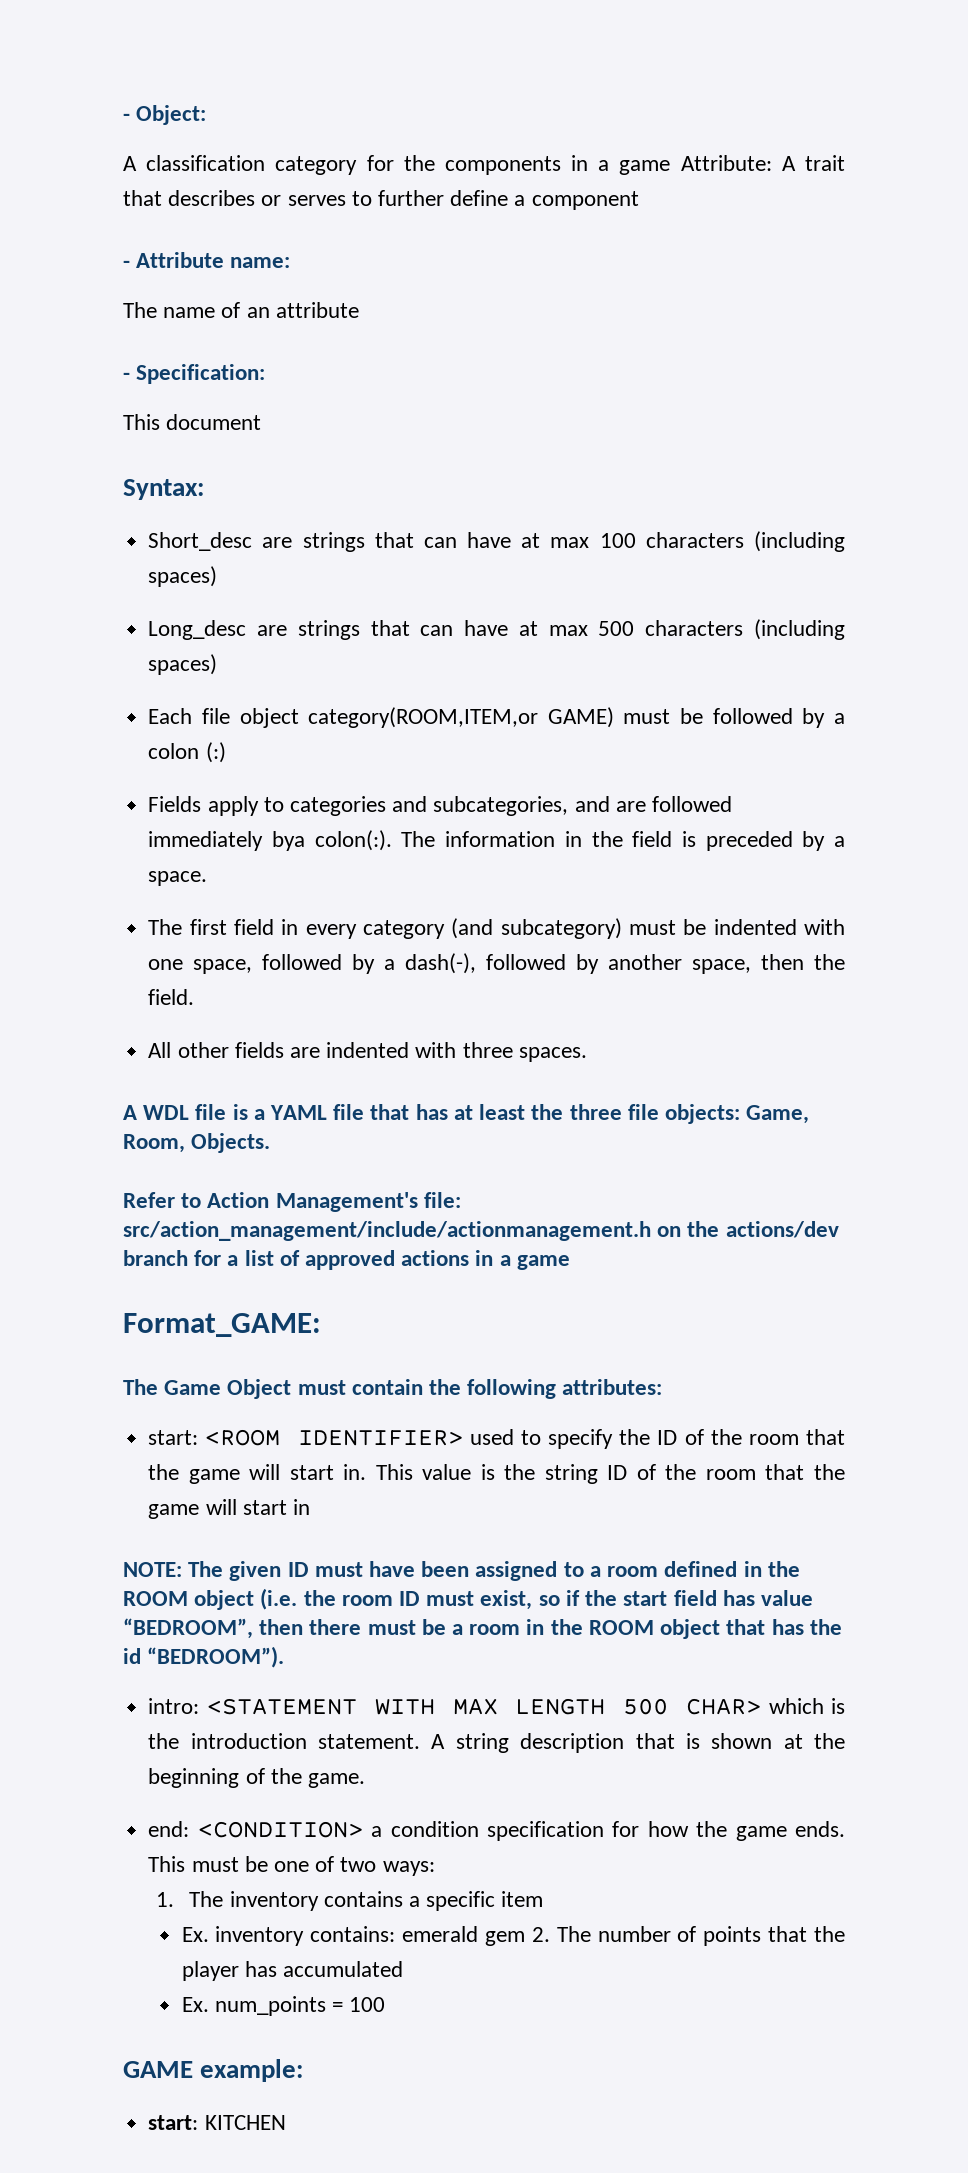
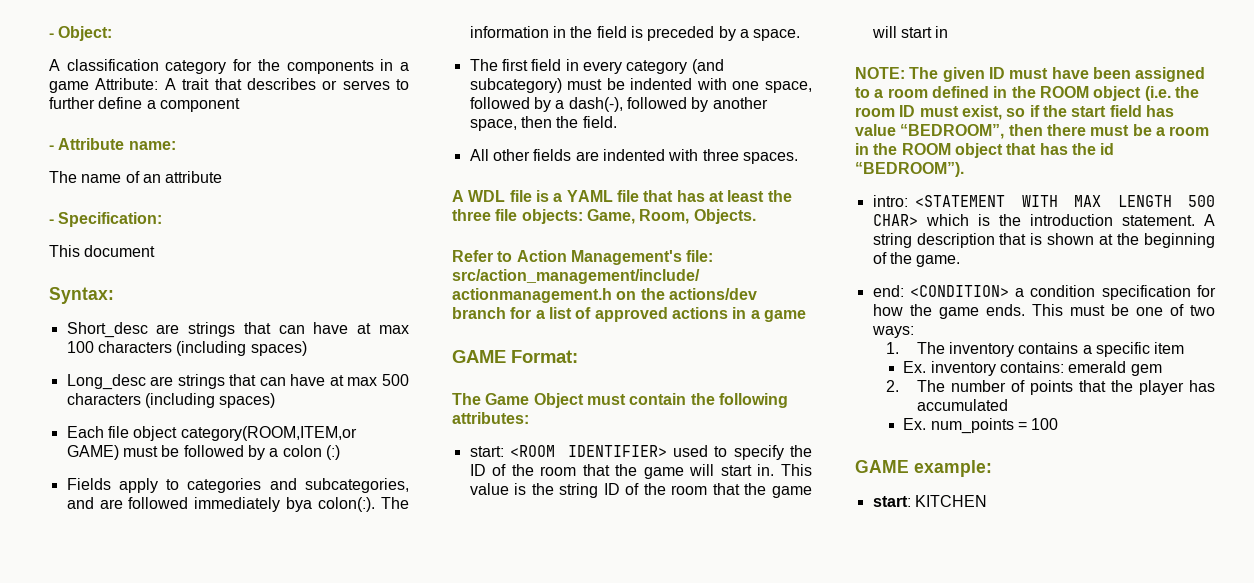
[123,1313,321,1337] Format_GAME: -> [452,350,578,363] GAME Format:
(525, 1938) none -> (1162, 370) //

